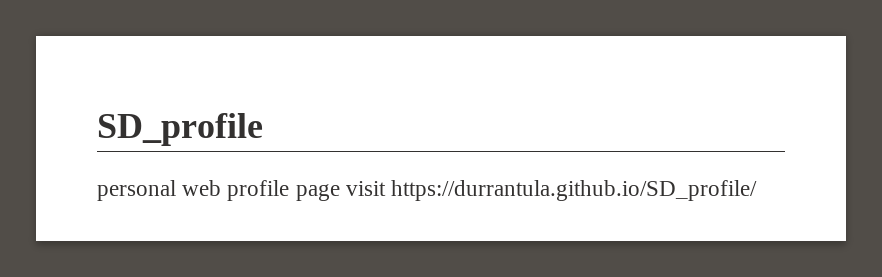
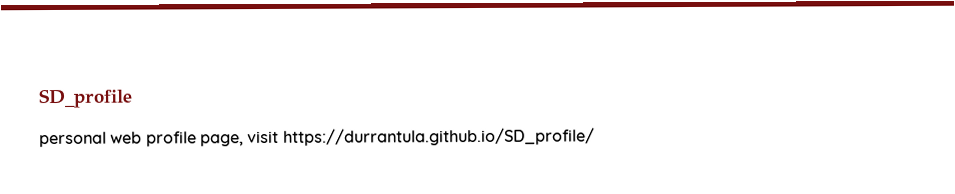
[295,184,340,201] page -> [199,134,244,147] page,

